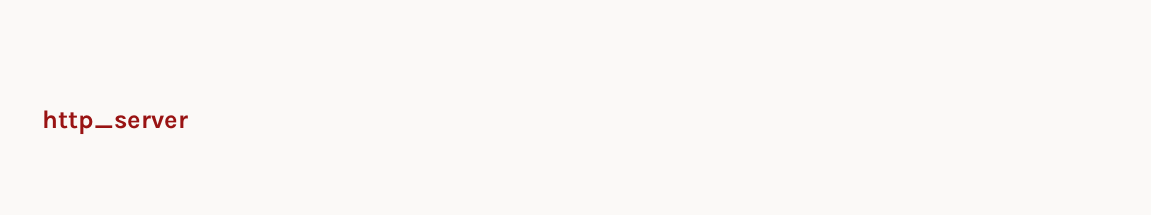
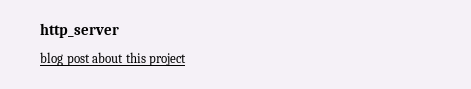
(188, 122) none -> [40,52,187,66] // blog post about this project

